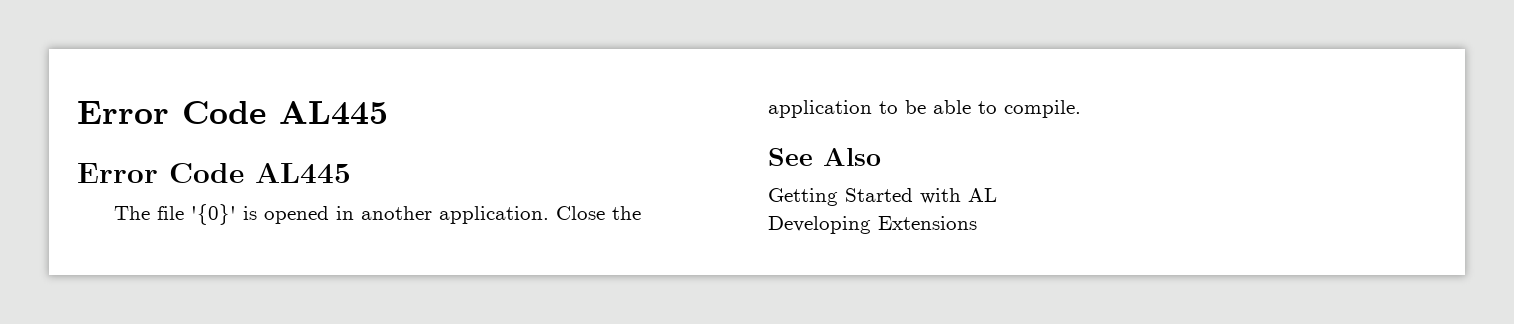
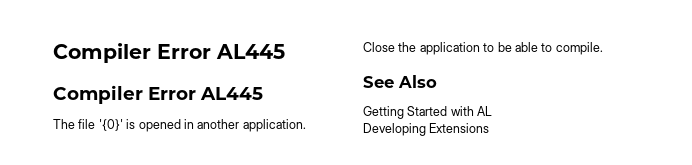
[77,101,388,125] [77,163,244,183] Error Code AL445 // Error Code -> [53,43,285,63] [53,85,196,104] Compiler Error AL445 // Compiler Error

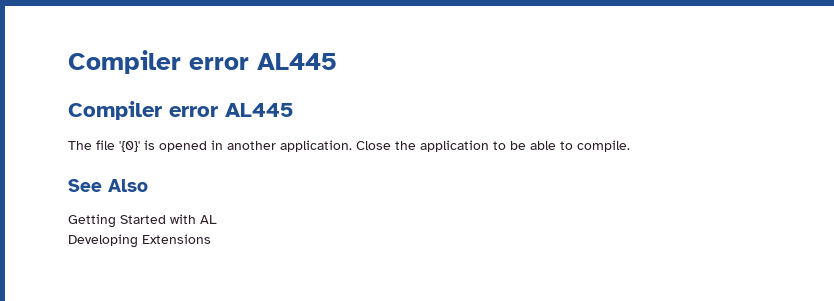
[53,43,211,63] Compiler Error -> [68,50,249,74] Compiler error
[148,87,196,100] Error -> [169,106,218,117] error

